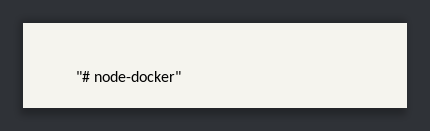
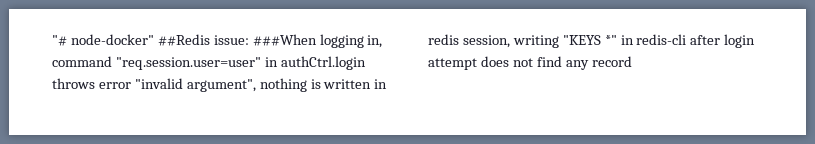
(182, 76) none -> [157,34,383,48] [52,56,366,70] [52,78,388,92] [428,34,756,48] [428,56,632,70] ##Redis issue: ###When logging in, command "req.session.user=user" in authCtrl.login throws error "invalid argument", nothing is written in redis session, writing "KEYS *" in redis-cli after login attempt does not find any record

